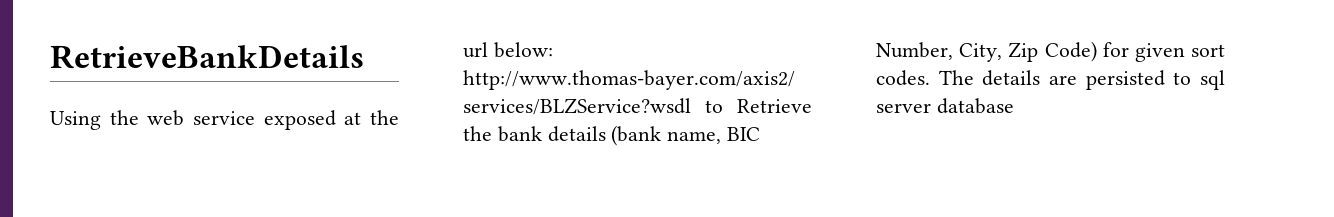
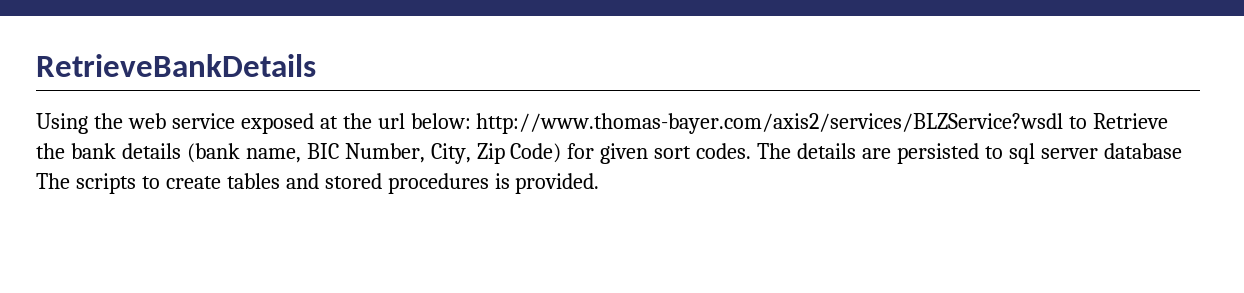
(1014, 106) none -> [36,173,600,194] The scripts to create tables and stored procedures is provided.

